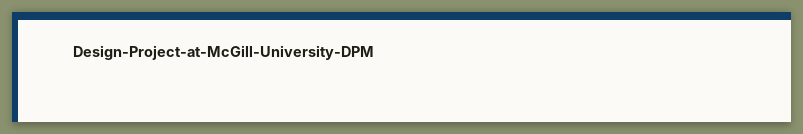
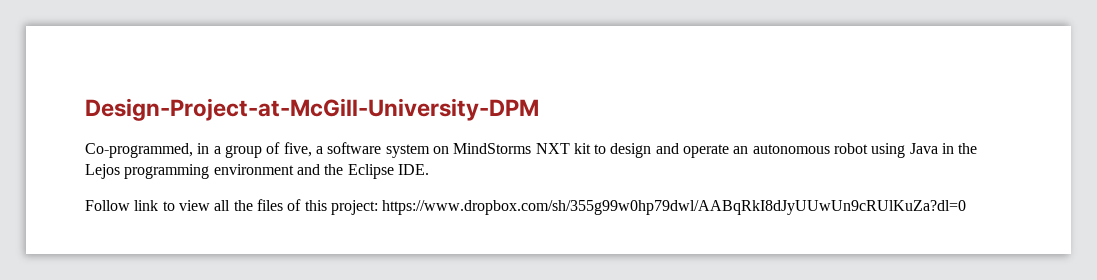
(374, 52) none -> [85,142,978,158] [85,164,429,179] [85,199,967,215] // Co-programmed, in a group of five, a software system on MindStorms NXT kit to design and operate an autonomous robot using Java in the Lejos programming environment and the Eclipse IDE. // Follow link to view all the files of this project: https://www.dropbox.com/sh/355g99w0hp79dwl/AABqRkI8dJyUUwUn9cRUlKuZa?dl=0

